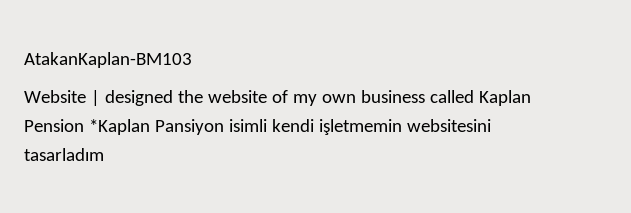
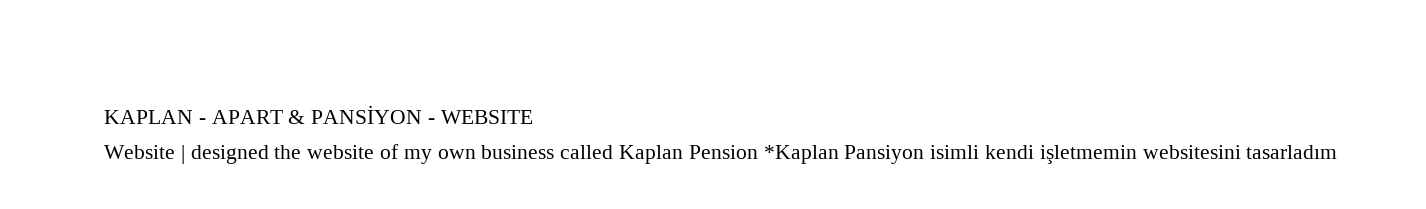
[24,52,192,68] AtakanKaplan-BM103 -> [104,105,533,124] KAPLAN - APART & PANSİYON - WEBSITE

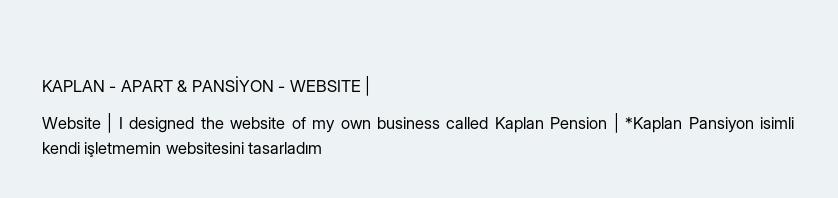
(533, 117) none -> [365,76,371,96] |
(185, 154) none -> [118,117,123,129] I
(758, 152) none -> [613,113,619,133] |

